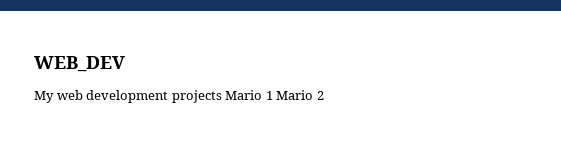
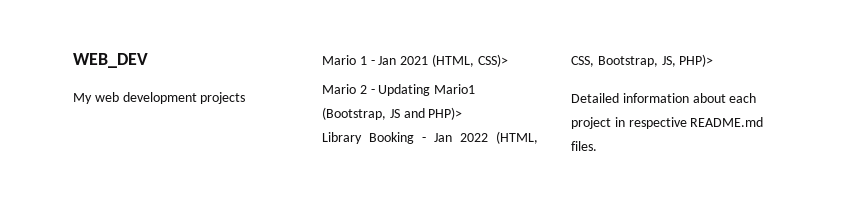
(222, 96) none -> (246, 98) //
[276,90,324,100] Mario 2 -> [370,54,508,67] [322,84,476,96] [322,107,463,120] [322,131,538,144] [571,54,714,67] [571,93,757,103] [571,117,764,129] [571,141,597,151] - Jan 2021 (HTML, CSS)> // Mario 2 - Updating Mario1 (Bootstrap, JS and PHP)> // Library Booking - Jan 2022 (HTML, CSS, Bootstrap, JS, PHP)> // Detailed information about each project in respective README.md files.

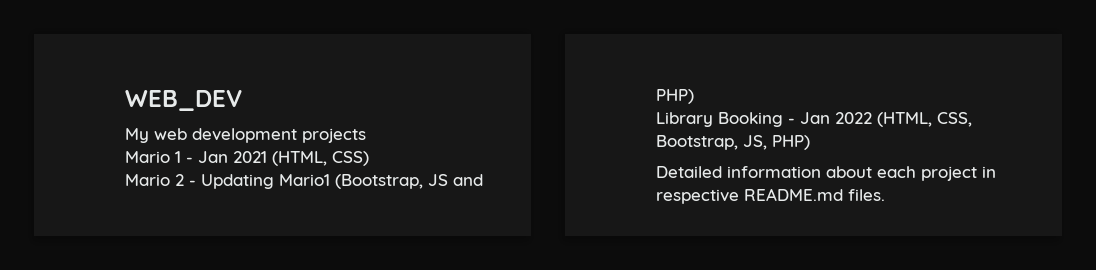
[477,54,508,67] CSS)> -> [332,151,369,166] CSS)
[428,107,463,120] PHP)> -> [656,89,694,104] PHP)
[679,54,714,67] PHP)> -> [772,135,810,150] PHP)

